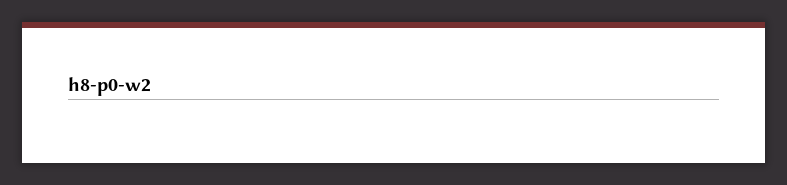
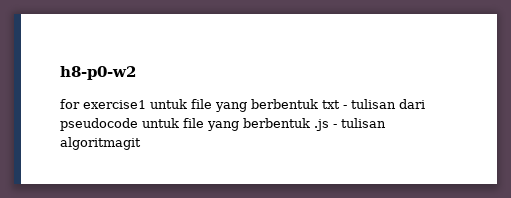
(151, 86) none -> [60,99,425,112] [60,118,386,131] [60,137,141,150] // for exercise1 untuk file yang berbentuk txt - tulisan dari pseudocode untuk file yang berbentuk .js - tulisan algoritmagit

